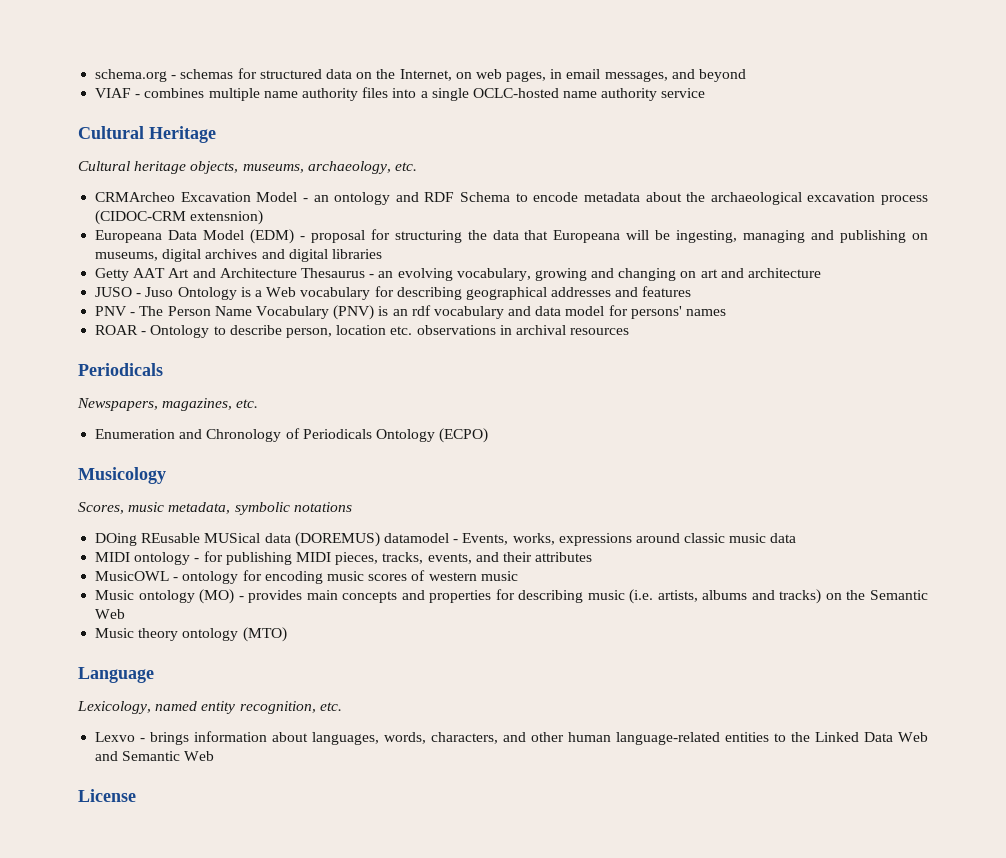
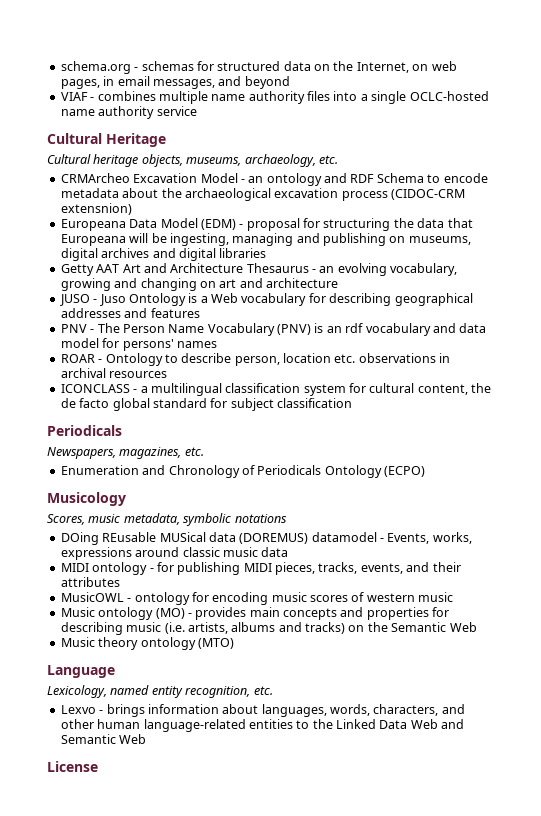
(630, 331) none -> [60,383,492,396] [60,398,352,411] // ICONCLASS - a multilingual classification system for cultural content, the de facto global standard for subject classification

